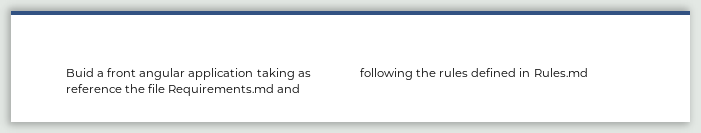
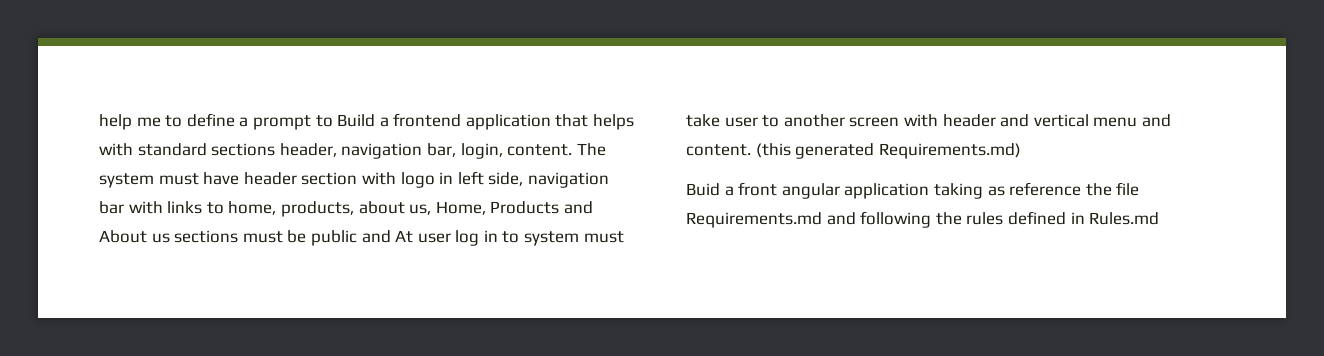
(66, 72) none -> [99,113,635,130] [99,143,606,159] [99,171,609,188] [99,201,593,217] [99,230,624,246] [686,114,1171,127] [686,143,1021,159] help me to define a prompt to Build a frontend application that helps with standard sections header, navigation bar, login, content. The system must have header section with logo in left side, navigation bar with links to home, products, about us, Home, Products and About us sections must be public and At user log in to system must take user to another screen with header and vertical menu and content. (this generated Requirements.md) //

